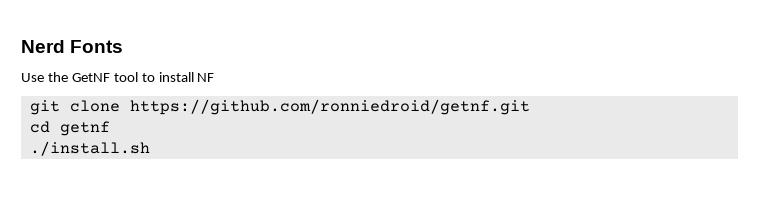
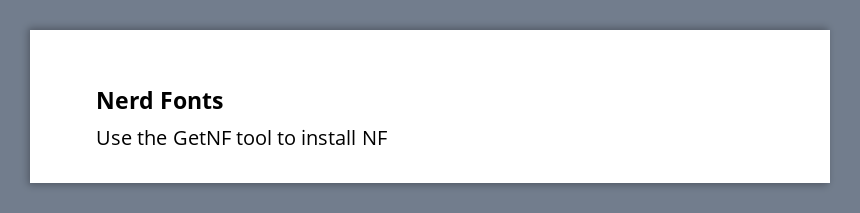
[29,99,530,115] [29,121,110,136] [29,141,150,156] // git clone https://github.com/ronniedroid/getnf.git // cd getnf // ./install.sh -> (387, 138) none

